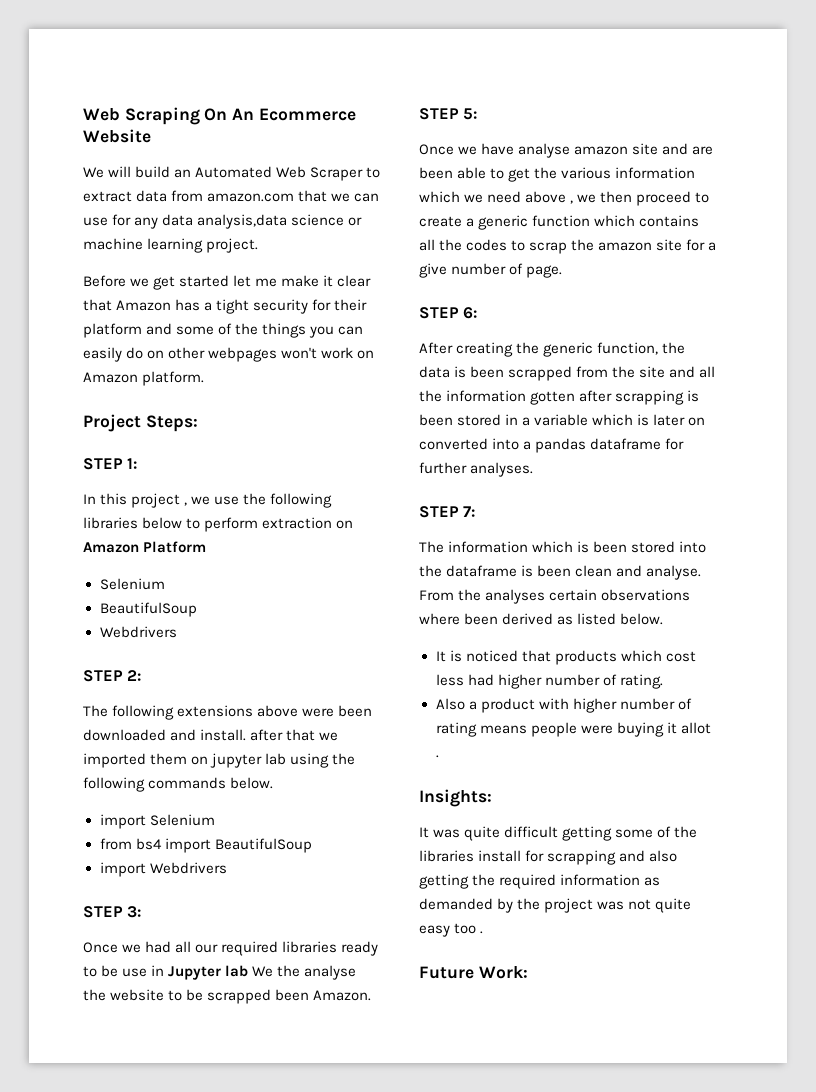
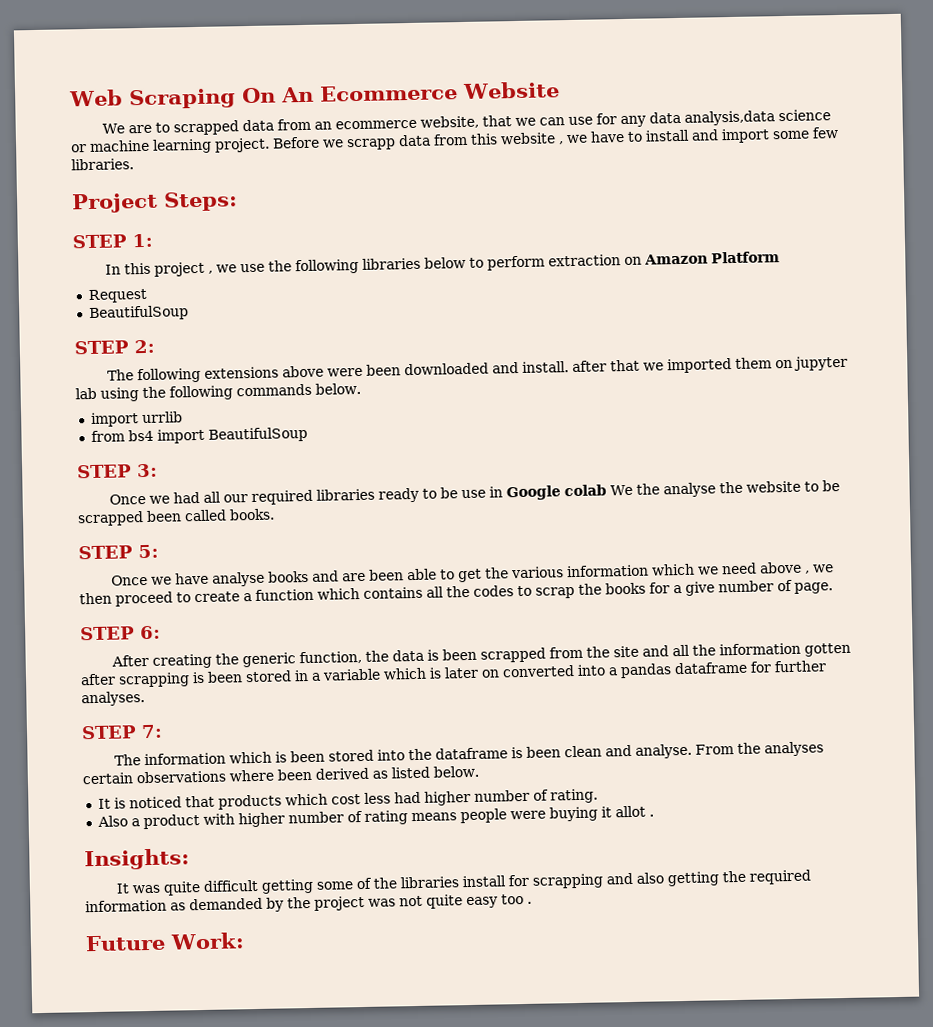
[108,166,381,181] [83,190,295,202] will build an Automated Web Scraper to extract data from amazon.com -> [128,115,480,136] are to scrapped data from an ecommerce website,
(259, 245) // -> (270, 145) none
[153,275,372,290] [83,299,368,314] [83,323,364,338] [83,347,375,362] [83,371,205,386] get started let me make it clear that Amazon has a tight security for their platform and some of the things you can easily do on other webpages won't work on Amazon platform. -> [346,126,839,151] [71,158,134,171] scrapp data from this website , we have to install and import some few libraries.
[99,578,165,590] [99,602,197,617] [99,626,177,638] Selenium // BeautifulSoup // Webdrivers -> [87,288,147,304] [88,305,189,322] Request // BeautifulSoup
[149,814,215,826] Selenium -> [141,411,183,424] urrlib
[99,862,227,877] // import Webdrivers -> (308, 434) none
[168,965,249,980] Jupyter lab -> [506,484,608,501] Google colab
[313,990,372,1001] Amazon. -> [184,508,275,522] called books.
[574,143,659,155] amazon site -> [268,570,310,583] books
[478,215,529,230] generic -> (252, 597) none
[598,239,683,251] amazon site -> [605,582,646,595] books

